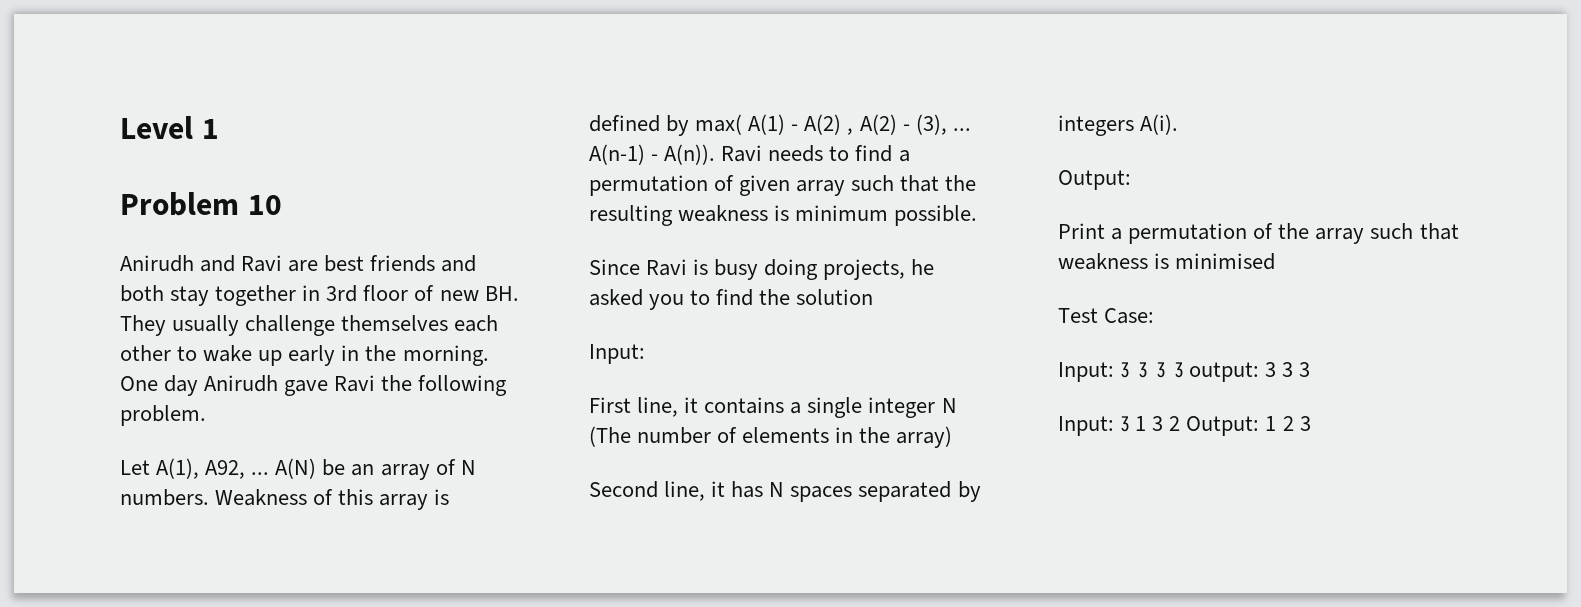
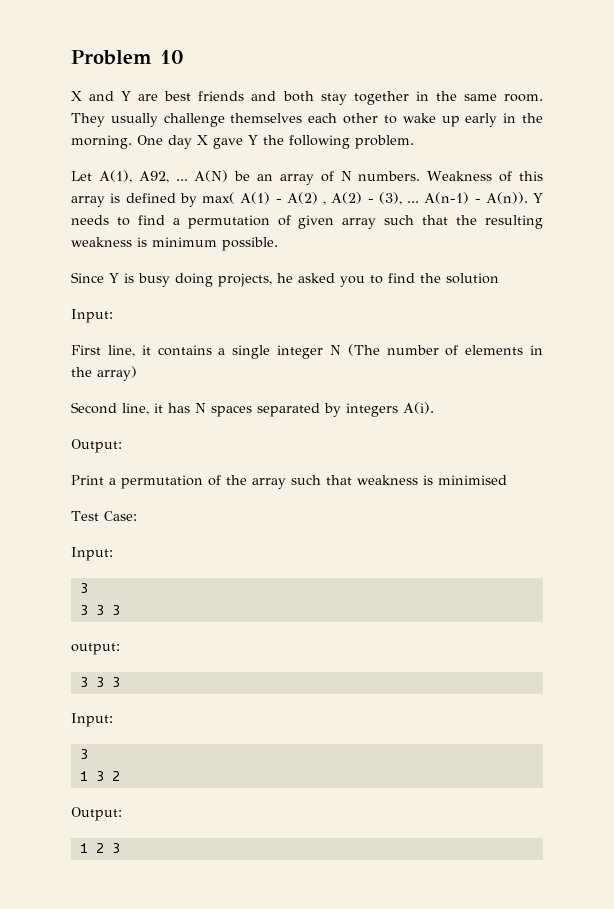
[120,116,219,139] Level 1 // -> (71, 57) none
[120,255,283,272] Anirudh and Ravi -> [71,91,132,101] X and Y
[326,285,519,302] 3rd floor of new BH. -> [435,91,544,102] the same room.
[204,375,376,396] Anirudh gave Ravi -> [197,135,258,149] X gave Y
[721,145,763,162] Ravi -> [533,193,543,203] Y
[646,259,688,276] Ravi -> [109,273,119,283] Y
[1120,362,1184,378] 3 3 3 3 -> [79,583,88,593] [79,605,120,615] // 3 // 3 3 3 //
(1260, 372) none -> (120, 649) //
[1120,416,1130,432] 3 -> [79,749,88,759] // 3 //
[1186,416,1260,436] Output: -> [71,807,122,821] // Output: //

